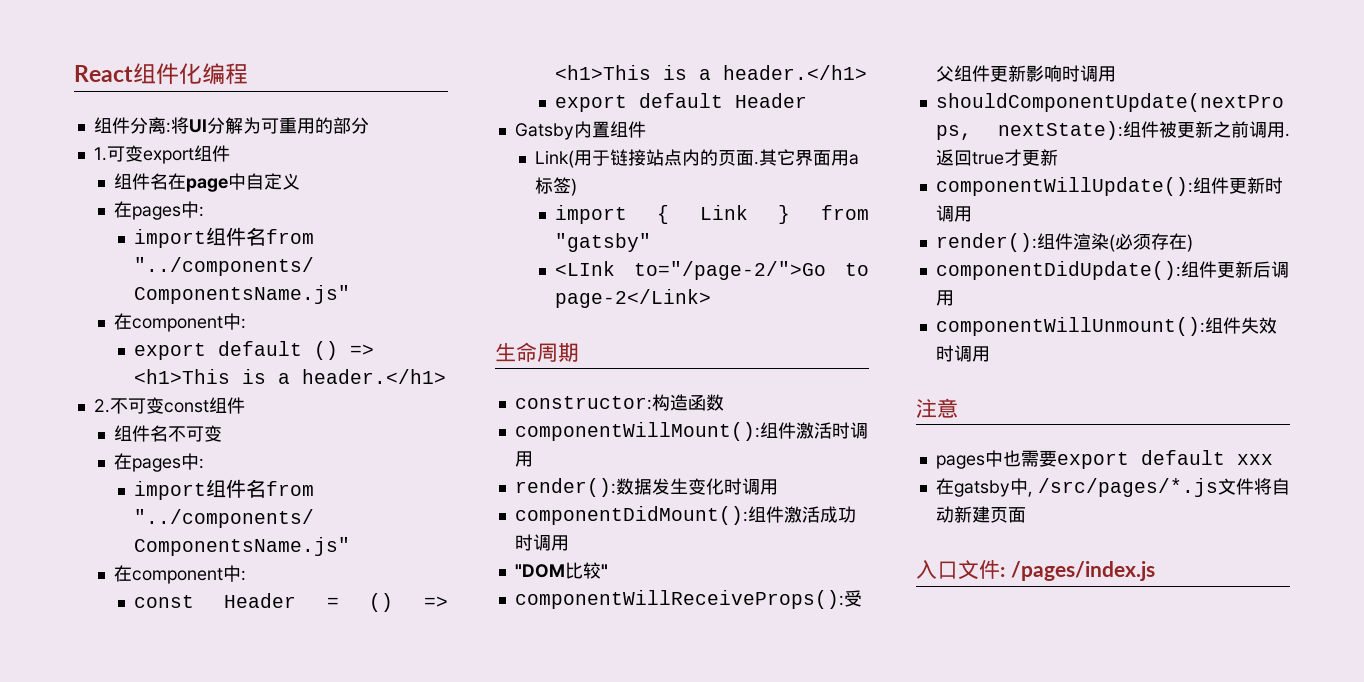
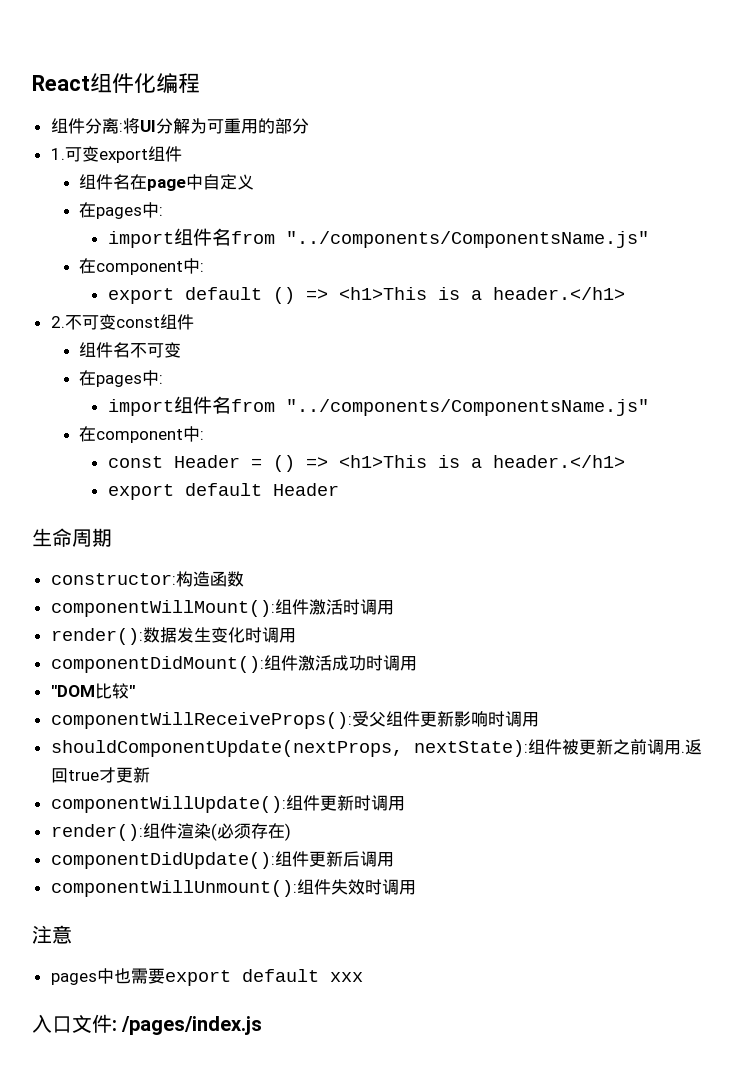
[514,121,646,140] [534,149,859,168] [534,177,577,196] [554,205,869,224] [554,233,651,252] [554,261,869,280] [554,289,711,308] // Gatsby内置组件 // Link(用于链接站点内的页面.其它界面用a标签) // import { Link } from "gatsby" // <LInk to="/page-2/">Go to page-2</Link> -> (339, 489) none
[935,478,1290,497] [935,506,1026,523] // 在gatsby中, /src/pages/*.js文件将自动新建页面 -> (363, 977) none

